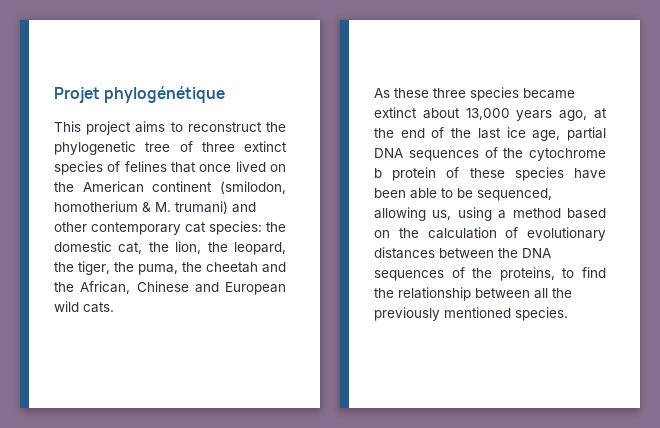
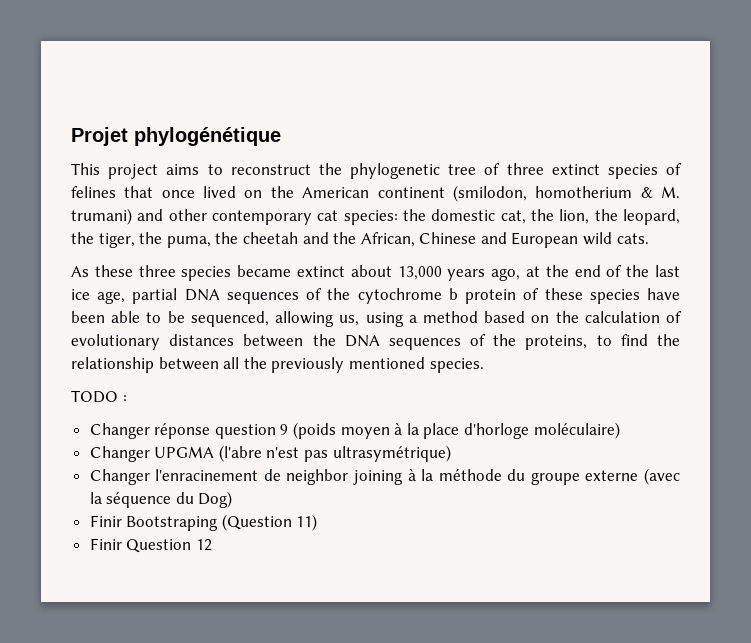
(568, 314) none -> [71,390,127,403] [89,422,620,439] [89,445,451,462] [89,468,680,485] [89,491,233,508] [89,514,318,531] [89,538,212,553] // TODO : // Changer réponse question 9 (poids moyen à la place d'horloge moléculaire) // Changer UPGMA (l'abre n'est pas ultrasymétrique) // Changer l'enracinement de neighbor joining à la méthode du groupe externe (avec la séquence du Dog) // Finir Bootstraping (Question 11) // Finir Question 12

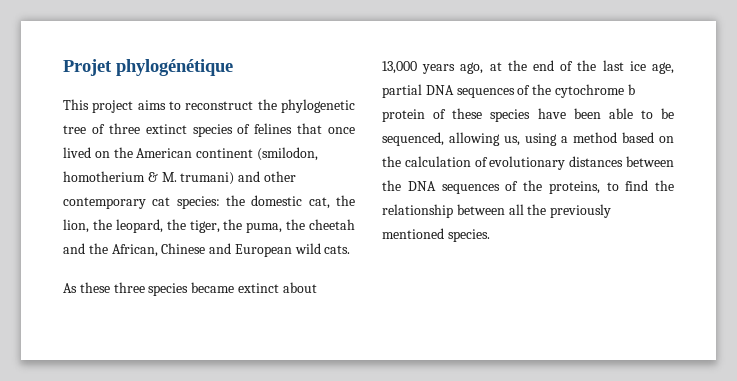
[71,390,127,403] [89,422,620,439] [89,445,451,462] [89,468,680,485] [89,491,233,508] [89,514,318,531] [89,538,212,553] // TODO : // Changer réponse question 9 (poids moyen à la place d'horloge moléculaire) // Changer UPGMA (l'abre n'est pas ultrasymétrique) // Changer l'enracinement de neighbor joining à la méthode du groupe externe (avec la séquence du Dog) // Finir Bootstraping (Question 11) // Finir Question 12 -> (490, 235) none

